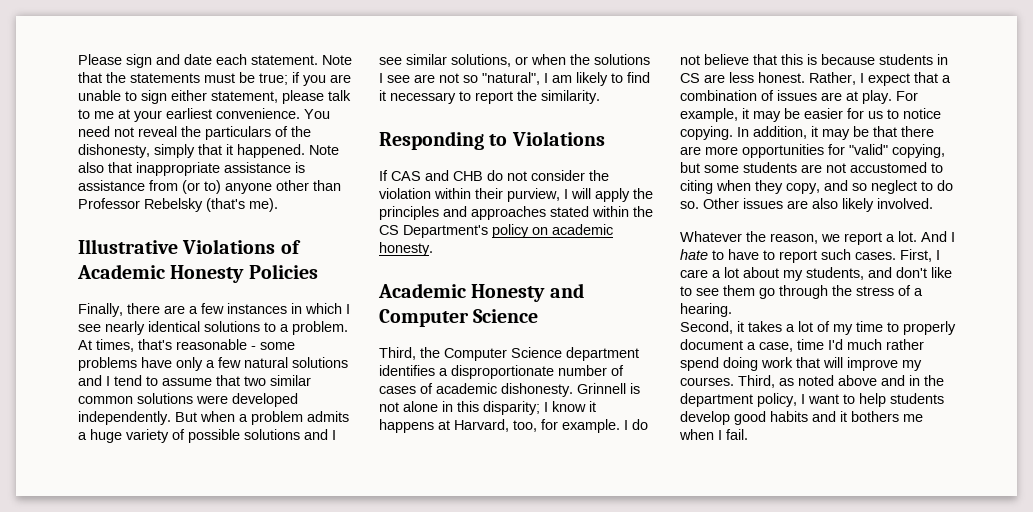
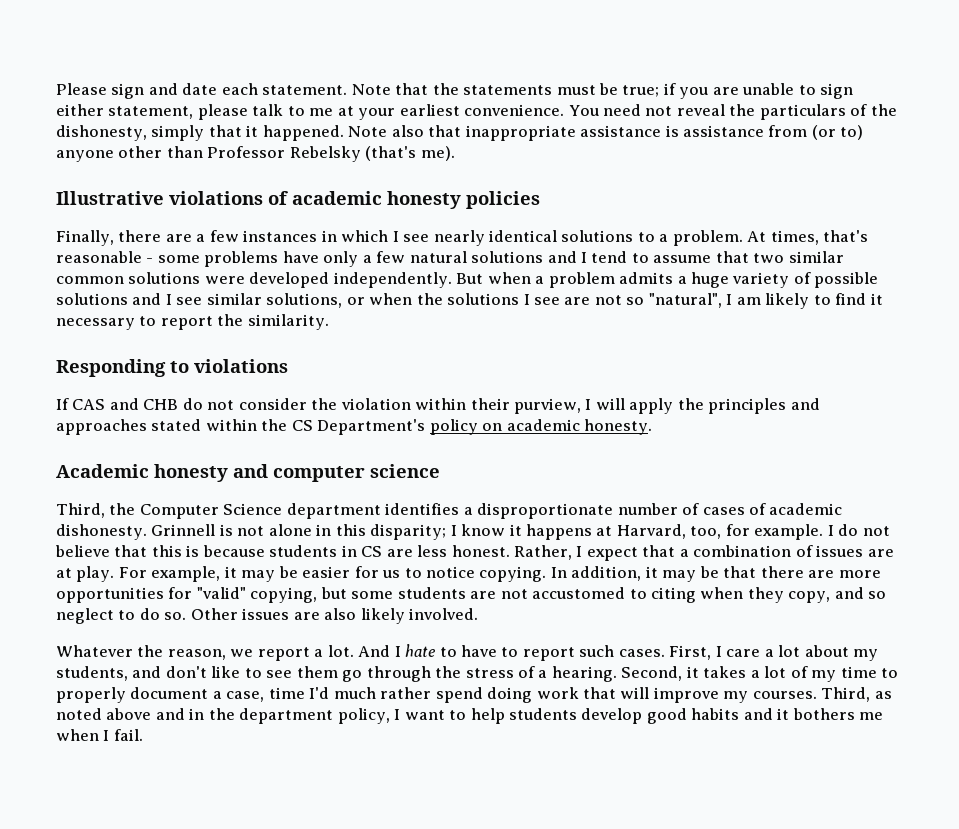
[182,239,301,254] [77,264,318,283] Violations of Academic Honesty Policies -> [169,191,540,209] violations of academic honesty policies
[511,131,605,146] Violations -> [194,359,288,373] violations
[471,283,584,302] [379,309,539,327] Honesty and Computer Science -> [154,464,440,482] honesty and computer science
(732, 310) // -> (617, 674) none

